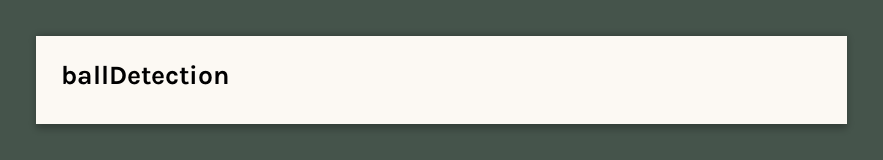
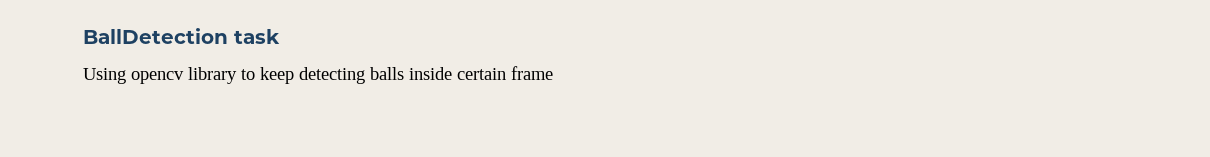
[61,65,230,85] ballDetection -> [83,28,280,44] [83,66,553,84] BallDetection task // Using opencv library to keep detecting balls inside certain frame

